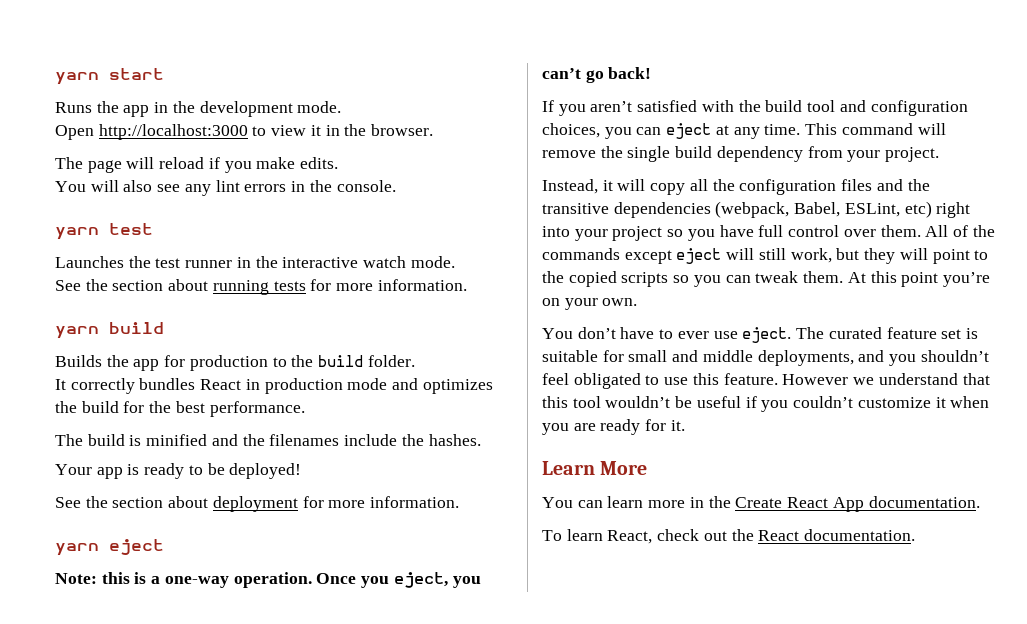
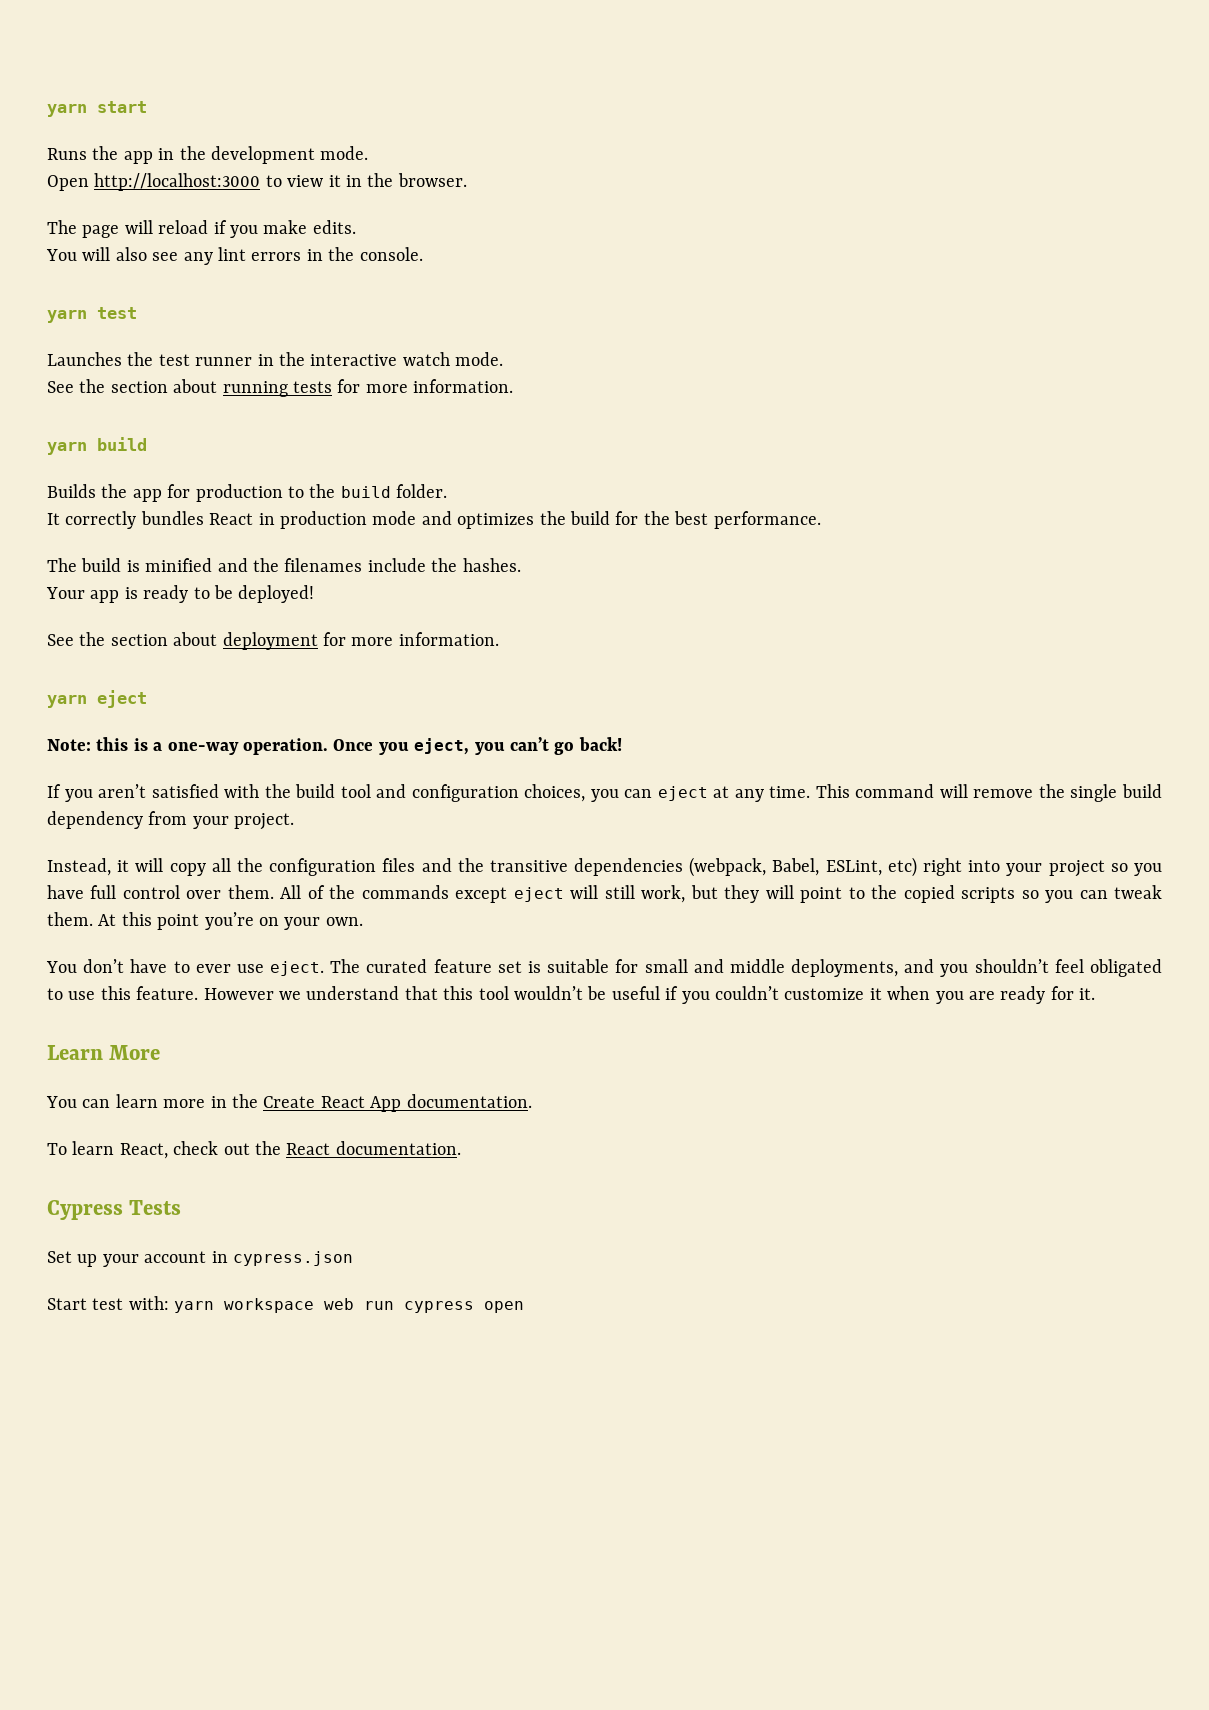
(916, 535) none -> [47,1200,182,1220] [47,1251,353,1267] [47,1296,525,1313] // Cypress Tests // Set up your account in cypress.json // Start test with: yarn workspace web run cypress open

